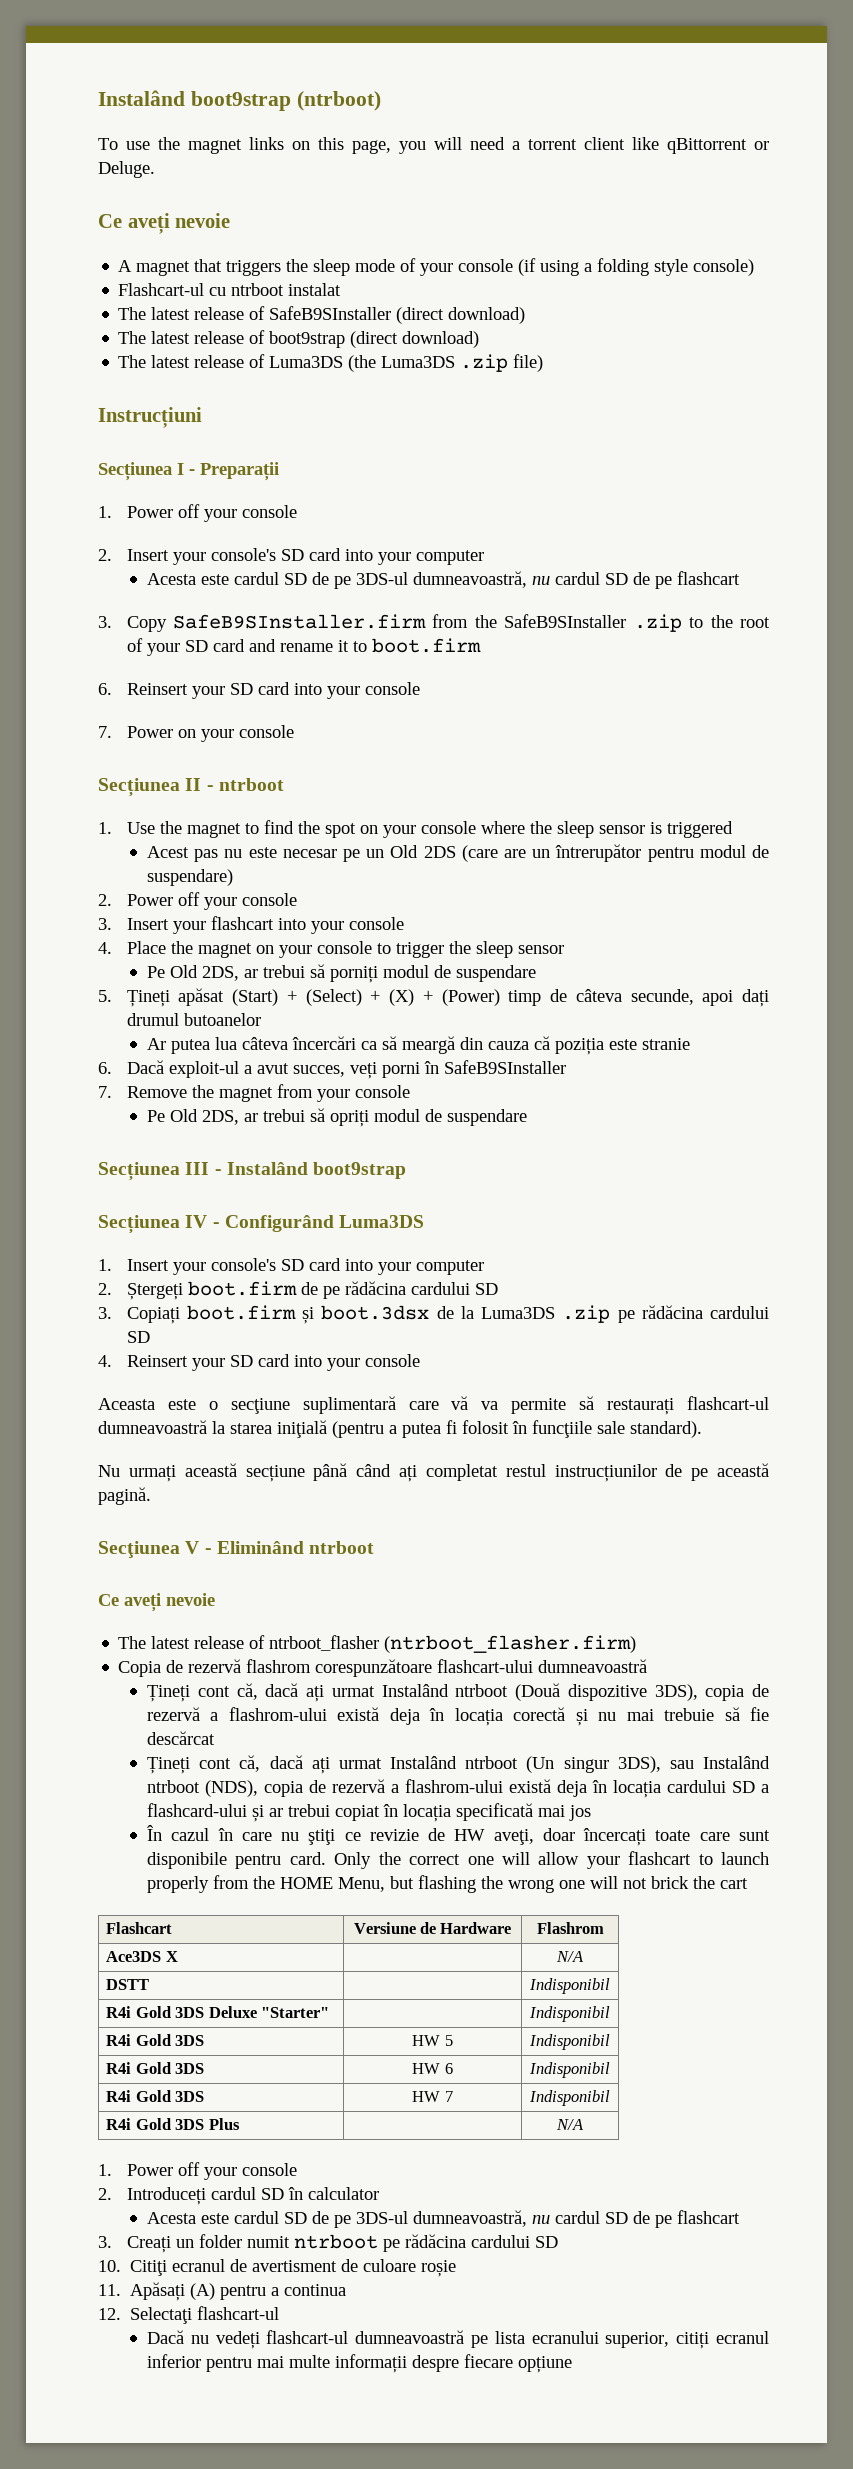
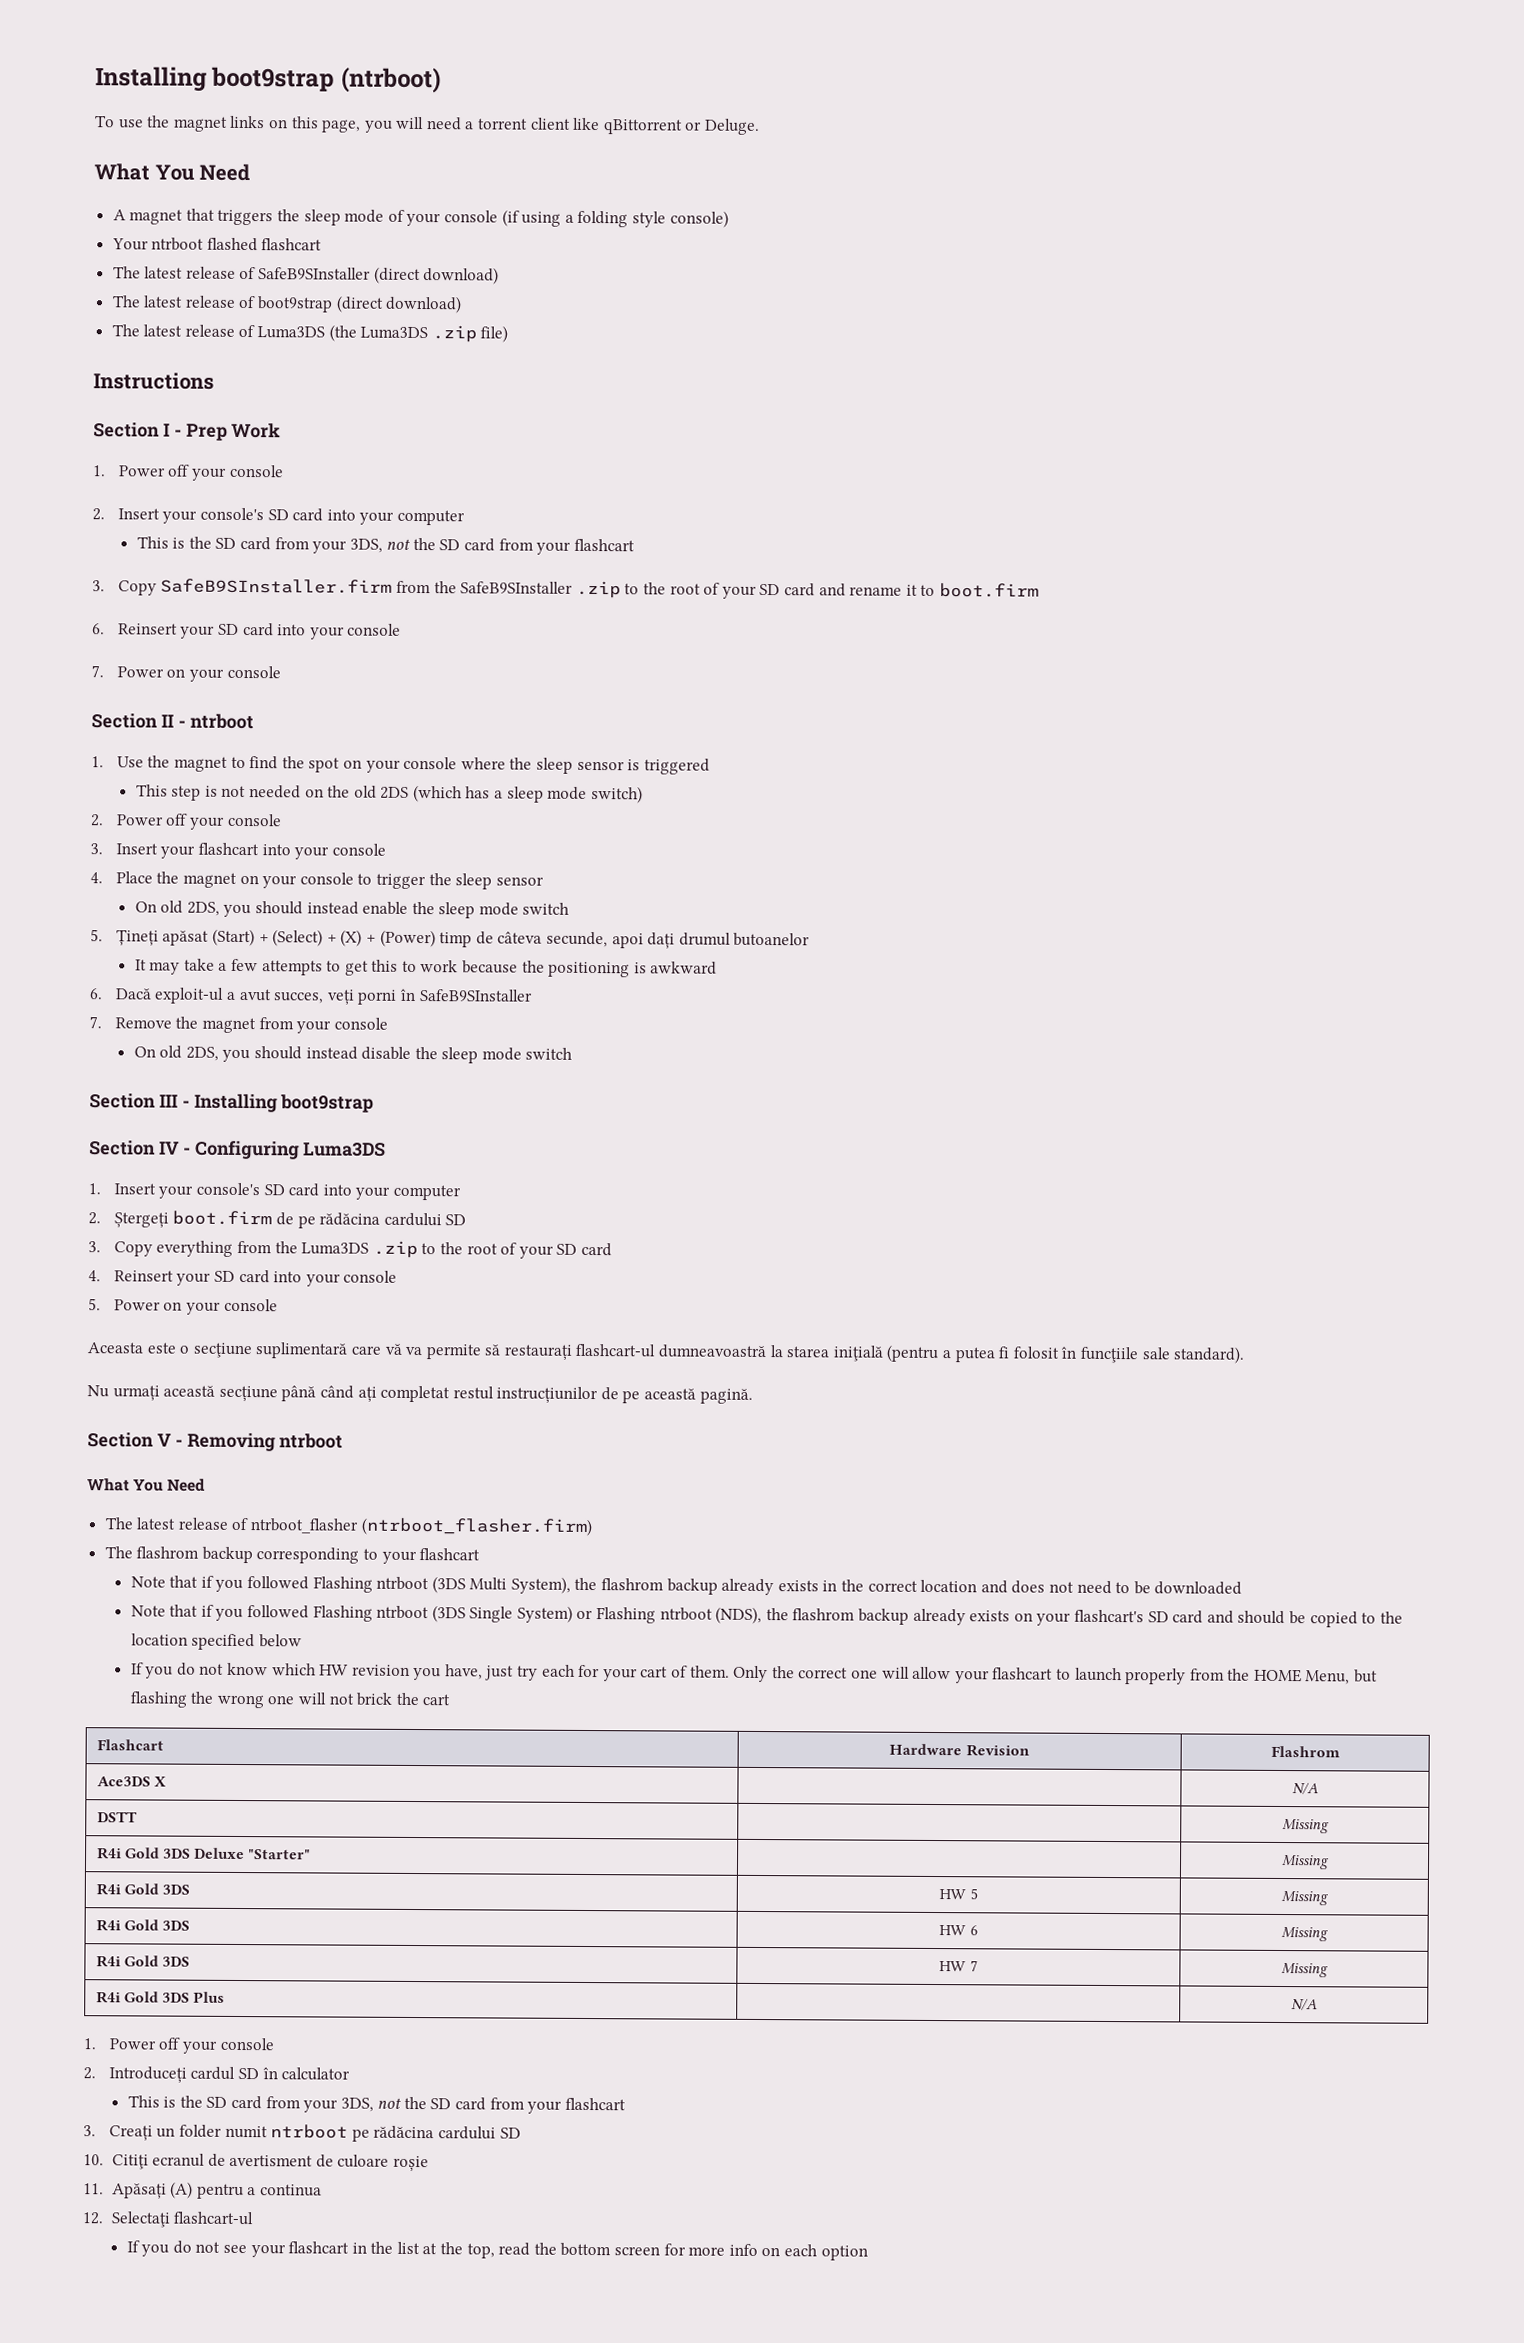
[98,90,185,106] Instalând -> [95,66,207,92] Installing
[98,213,231,234] Ce aveți nevoie -> [94,163,251,182] What You Need
[118,283,342,296] Flashcart-ul cu ntrboot instalat -> [111,237,323,252] Your ntrboot flashed flashcart
[98,407,202,428] [98,462,279,481] Instrucțiuni // Secțiunea I - Preparații -> [93,372,214,390] [93,422,282,441] Instructions // Section I - Prep Work
[147,571,673,589] Acesta este cardul SD de pe 3DS-ul dumneavoastră, nu cardul SD de pe -> [136,536,572,555] This is the SD card from your 3DS, not the SD card from your
[98,778,180,797] Secțiunea -> [91,713,158,729] Section
[147,844,770,862] [147,869,234,886] Acest pas nu este necesar pe un Old 2DS (care are un întrerupător pentru modul de suspendare) -> [135,784,643,804] This step is not needed on the old 2DS (which has a sleep mode switch)
[147,964,537,983] Pe Old 2DS, ar trebui să porniți modul de suspendare -> [134,900,570,919] On old 2DS, you should instead enable the sleep mode switch
[147,1036,691,1055] Ar putea lua câteva încercări ca să meargă din cauza că poziția este stranie -> [134,958,718,978] It may take a few attempts to get this to work because the positioning is awkward
[147,1108,528,1127] [98,1162,180,1181] Pe Old 2DS, ar trebui să opriți modul de suspendare // Secțiunea -> [133,1045,573,1064] [89,1093,156,1109] On old 2DS, you should instead disable the sleep mode switch // Section
[226,1162,308,1175] Instalând -> [193,1093,278,1113] Installing
[98,1215,180,1234] Secțiunea -> [89,1140,156,1156] Section
[224,1215,334,1232] Configurând -> [194,1140,300,1160] Configuring
[126,1305,769,1324] [126,1331,150,1343] Copiați boot.firm și boot.3dsx de la Luma3DS .zip pe rădăcina cardului SD -> [113,1240,612,1259] Copy everything from the Luma3DS .zip to the root of your SD card
(420, 1360) none -> [88,1298,278,1315] // 5. Power on your console
[98,1541,180,1558] Secţiunea -> [87,1432,154,1448] Section
[216,1541,375,1554] [98,1593,215,1612] Eliminând ntrboot // Ce aveți nevoie -> [186,1432,344,1452] [87,1478,206,1492] Removing ntrboot // What You Need
[118,1659,648,1677] [147,1683,769,1702] [147,1707,769,1726] [147,1731,216,1745] [147,1755,770,1774] [147,1779,770,1798] [147,1803,592,1822] [147,1825,770,1846] [147,1852,326,1869] Copia de rezervă flashrom corespunzătoare flashcart-ului dumneavoastră // Țineți cont că, dacă ați urmat Instalând ntrboot (Două dispozitive 3DS), copia de rezervă a flashrom-ului există deja în locația corectă și nu mai trebuie să fie descărcat // Țineți cont că, dacă ați urmat Instalând ntrboot (Un singur 3DS), sau Instalând ntrboot (NDS), copia de rezervă a flashrom-ului există deja în locația cardului SD a flashcard-ului și ar trebui copiat în locația specificată mai jos // În cazul în care nu ştiţi ce revizie de HW aveţi, doar încercați toate care sunt disponibile pentru card. -> [104,1546,481,1565] [130,1575,1243,1596] [130,1604,1403,1628] [130,1633,302,1651] [130,1662,730,1682] The flashrom backup corresponding to your flashcart // Note that if you followed Flashing ntrboot (3DS Multi System), the flashrom backup already exists in the correct location and does not need to be downloaded // Note that if you followed Flashing ntrboot (3DS Single System) or Flashing ntrboot (NDS), the flashrom backup already exists on your flashcart's SD card and should be copied to the location specified below // If you do not know which HW revision you have, just try each for your cart of them.
[353,1922,436,1934] Versiune de -> (164, 1745) none
(512, 1928) none -> [965,1744,1030,1757] Revision
[529,1978,610,1994] Indisponibil -> [1282,1819,1329,1834] Missing
[529,2006,610,2022] Indisponibil -> [1281,1855,1329,1870] Missing
[529,2034,610,2050] Indisponibil -> [1281,1891,1328,1906] Missing
[529,2062,610,2078] Indisponibil -> [1281,1927,1328,1942] Missing
[529,2090,610,2106] Indisponibil -> [1281,1963,1328,1978] Missing
[147,2210,673,2228] Acesta este cardul SD de pe 3DS-ul dumneavoastră, nu cardul SD de pe -> [127,2095,563,2114] This is the SD card from your 3DS, not the SD card from your
[147,2330,769,2349] [147,2354,573,2373] Dacă nu vedeți flashcart-ul dumneavoastră pe lista ecranului superior, citiți ecranul inferior pentru mai multe informații despre fiecare opțiune -> [126,2240,868,2261] If you do not see your flashcart in the list at the top, read the bottom screen for more info on each option

